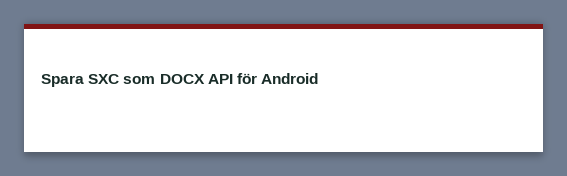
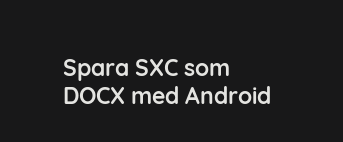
[207,73,257,84] API för -> [131,86,180,104] med

